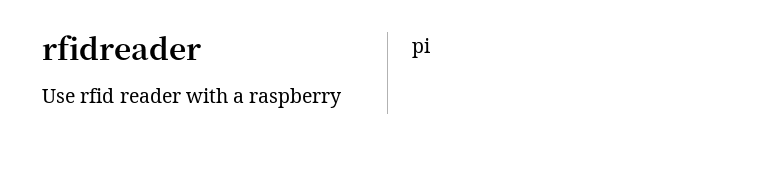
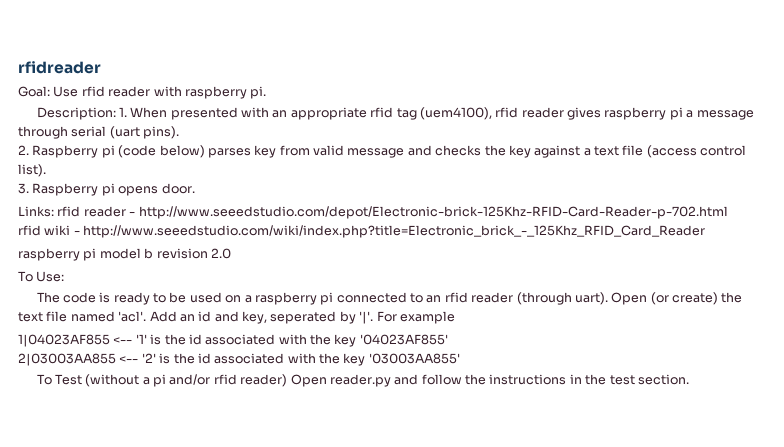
(201, 47) none -> [18,86,50,97] Goal:
[233,88,343,108] [412,38,430,58] a raspberry pi -> [184,86,267,99] [36,107,754,120] [18,126,180,139] [18,145,747,158] [18,164,46,177] [18,183,195,196] [18,206,728,219] [18,225,706,238] [18,248,231,261] [18,271,65,282] [36,292,743,305] [18,311,455,324] [18,334,448,347] [18,353,460,366] [36,374,689,387] raspberry pi. // Description: 1. When presented with an appropriate rfid tag (uem4100), rfid reader gives raspberry pi a message through serial (uart pins). // 2. Raspberry pi (code below) parses key from valid message and checks the key against a text file (access control list). // 3. Raspberry pi opens door. // Links: rfid reader - http://www.seeedstudio.com/depot/Electronic-brick-125Khz-RFID-Card-Reader-p-702.html // rfid wiki - http://www.seeedstudio.com/wiki/index.php?title=Electronic_brick_-_125Khz_RFID_Card_Reader // raspberry pi model b revision 2.0 // To Use: // The code is ready to be used on a raspberry pi connected to an rfid reader (through uart). Open (or create) the text file named 'acl'. Add an id and key, seperated by '|'. For example // 1|04023AF855 <-- '1' is the id associated with the key '04023AF855' // 2|03003AA855 <-- '2' is the id associated with the key '03003AA855' // To Test (without a pi and/or rfid reader) Open reader.py and follow the instructions in the test section.

